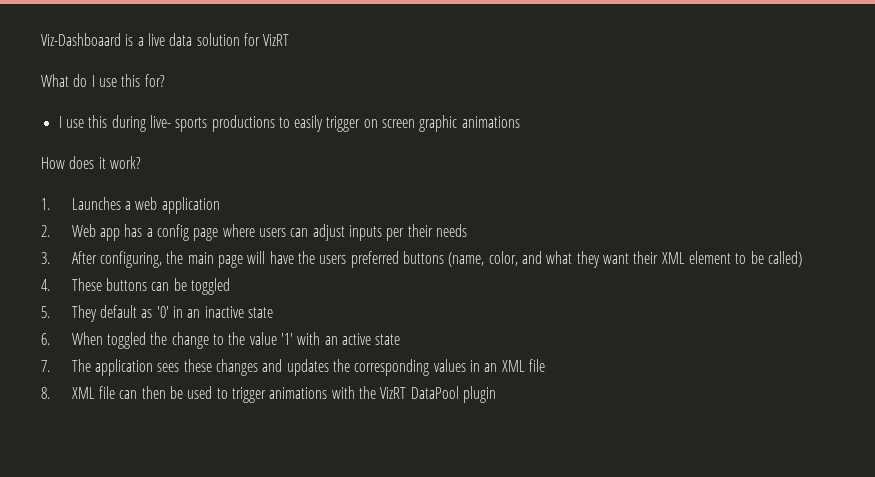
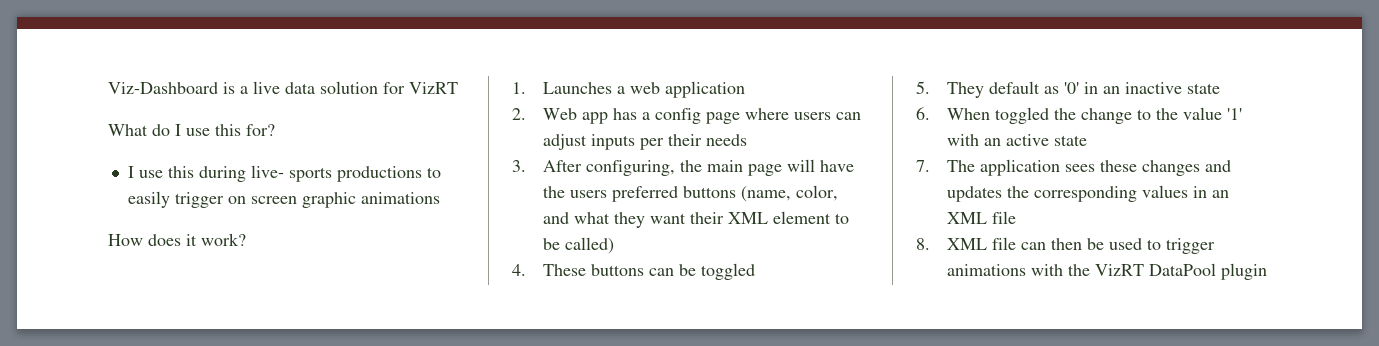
[41,33,121,46] Viz-Dashboaard -> [108,82,218,94] Viz-Dashboard

